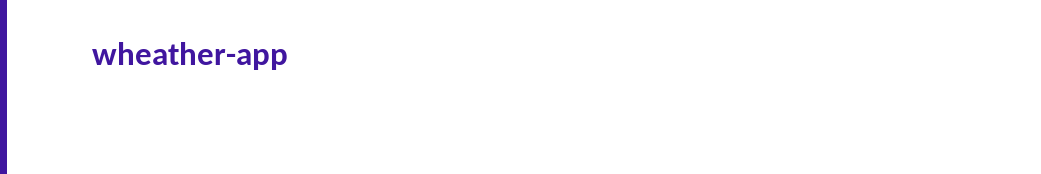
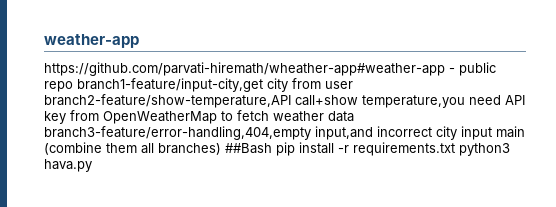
[92,42,288,70] wheather-app -> [44,34,139,48] [44,62,496,76] [44,78,353,92] [44,94,525,108] [44,110,354,124] [44,126,525,140] [44,142,510,156] [44,159,92,172] weather-app // https://github.com/parvati-hiremath/wheather-app#weather-app - public repo branch1-feature/input-city,get city from user branch2-feature/show-temperature,API call+show temperature,you need API key from OpenWeatherMap to fetch weather data branch3-feature/error-handling,404,empty input,and incorrect city input main (combine them all branches) ##Bash pip install -r requirements.txt python3 hava.py

